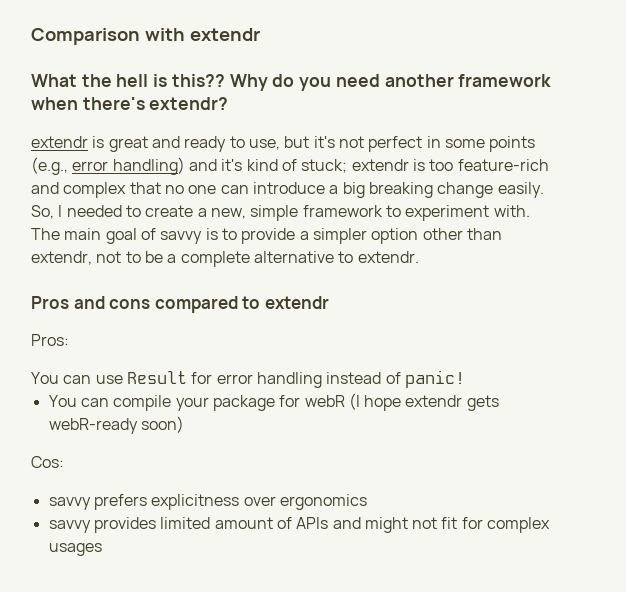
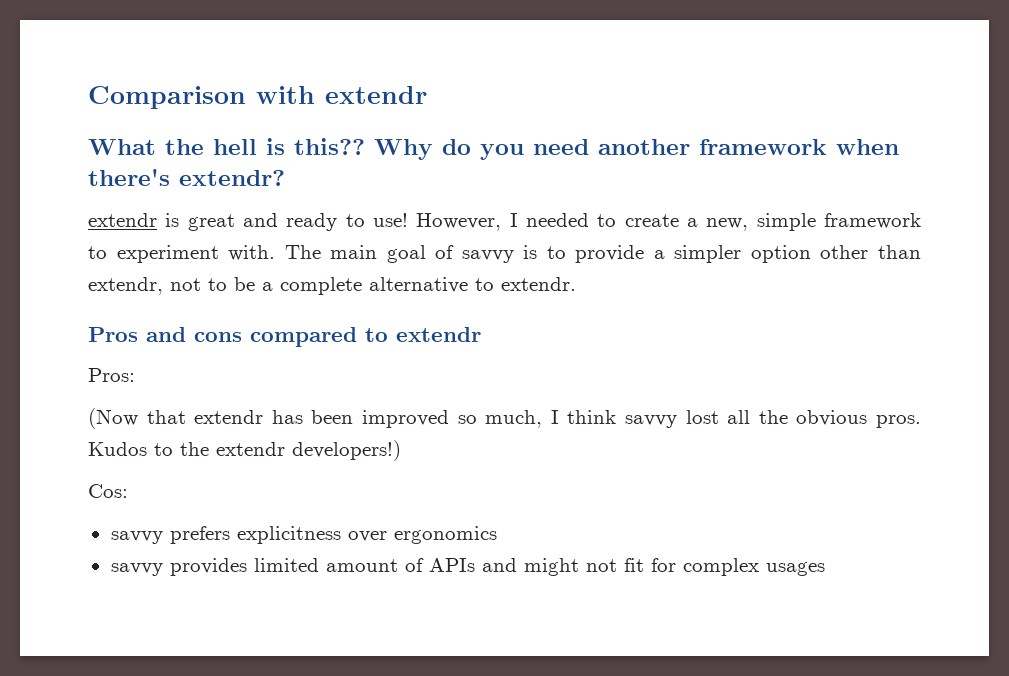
[248,136,536,152] [31,157,549,175] [31,182,544,198] [31,205,54,219] use, but it's not perfect in some points (e.g., error handling) and it's kind of stuck; extendr is too feature-rich and complex that no one can introduce a big breaking change easily. So, -> [373,213,502,231] use! However,
[31,370,465,388] [48,393,499,411] [48,416,184,434] You can use Result for error handling instead of panic! // You can compile your package for webR (I hope extendr gets webR-ready soon) -> [88,408,922,429] [88,440,401,461] (Now that extendr has been improved so much, I think savvy lost all the obvious pros. Kudos to the extendr developers!)

